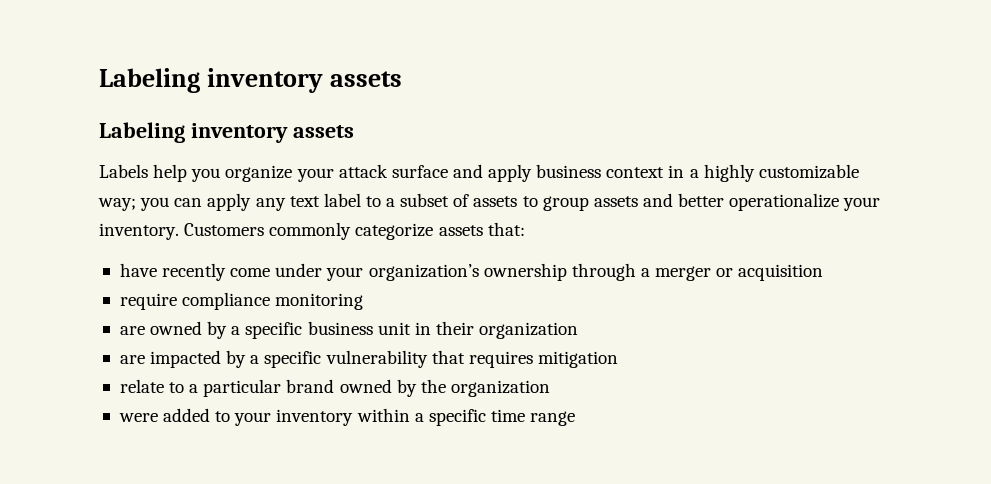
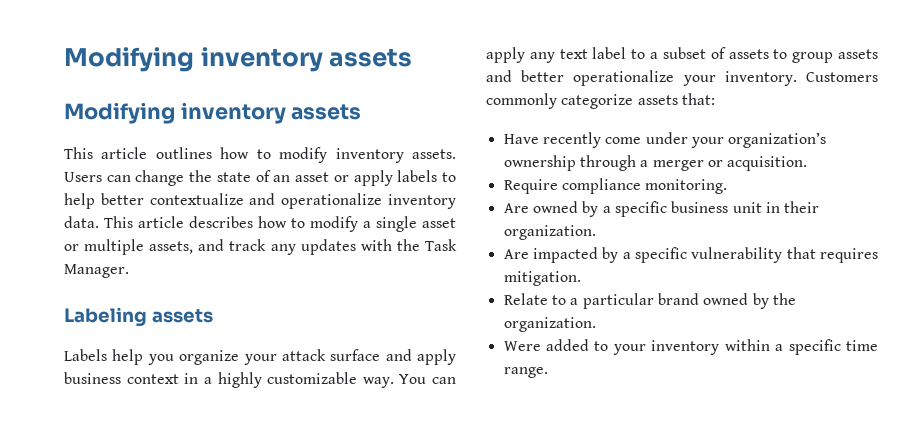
[99,68,403,93] [99,122,288,143] Labeling inventory assets // Labeling inventory -> [64,47,413,72] [64,102,362,124] [64,147,456,163] [64,170,457,186] [64,193,457,209] [64,216,456,232] [64,239,457,255] [64,264,129,278] [64,307,147,327] Modifying inventory assets // Modifying inventory assets // This article outlines how to modify inventory assets. Users can change the state of an asset or apply labels to help better contextualize and operationalize inventory data. This article describes how to modify a single asset or multiple assets, and track any updates with the Task Manager. // Labeling
[98,197,170,211] way; you -> [362,374,427,388] way. You
[119,263,157,277] have -> [503,134,539,144] Have
[738,264,824,281] [119,292,364,310] [119,326,145,335] acquisition // require compliance monitoring // are -> [727,156,808,171] [503,178,728,194] [503,203,529,213] acquisition. // Require compliance monitoring. // Are
[479,322,579,339] [119,355,145,364] organization // are -> [503,225,596,240] [503,249,529,259] organization. // Are
[537,351,618,368] [119,379,164,393] mitigation // relate -> [503,271,581,286] [503,293,548,305] mitigation. // Relate
[450,380,550,397] [118,413,158,422] organization // were -> [503,317,596,332] [503,341,541,351] organization. // Were
[530,411,576,426] range -> [503,367,548,378] range.

